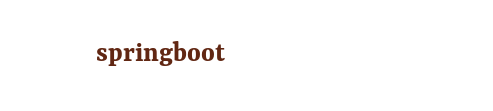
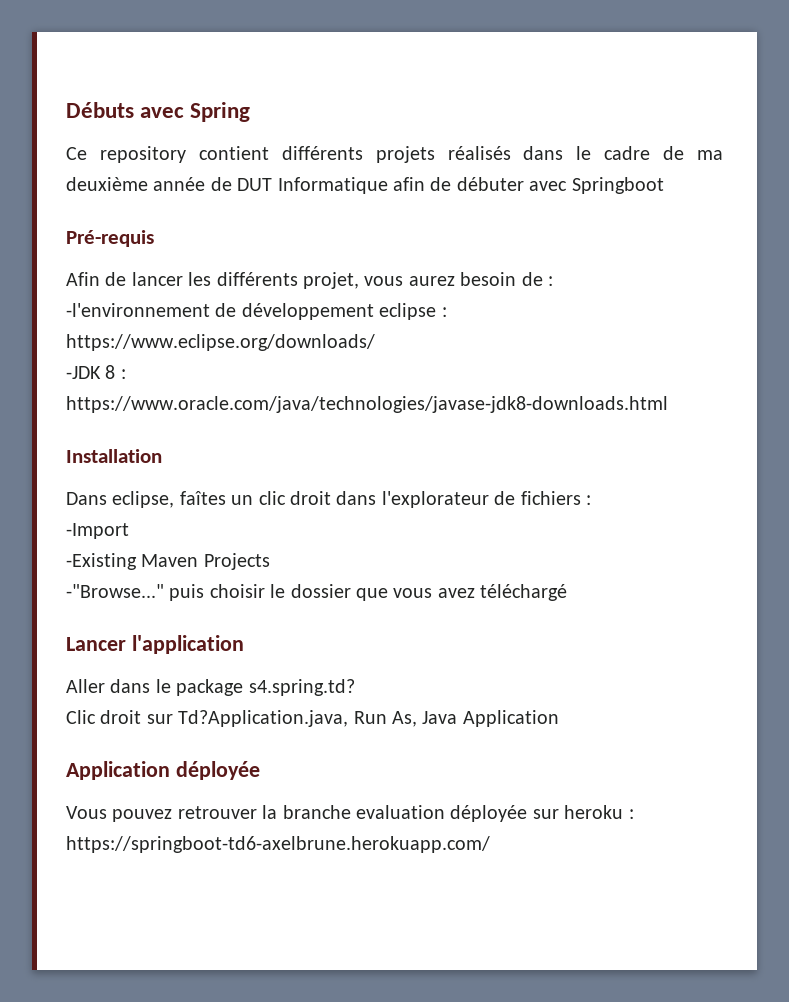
[96,41,225,66] springboot -> [66,102,251,122] [66,146,723,163] [66,177,664,194] [66,230,154,247] [66,272,553,289] [66,303,447,320] [66,334,375,351] [66,365,126,379] [66,396,668,413] [66,449,162,463] [66,491,591,508] [66,523,129,539] [66,553,270,570] [66,584,568,601] [66,635,244,654] [66,679,355,696] [66,710,559,727] [66,761,260,780] [66,805,634,822] [66,836,490,853] Débuts avec Spring // Ce repository contient différents projets réalisés dans le cadre de ma deuxième année de DUT Informatique afin de débuter avec Springboot // Pré-requis // Afin de lancer les différents projet, vous aurez besoin de : // -l'environnement de développement eclipse : https://www.eclipse.org/downloads/ // -JDK 8 : https://www.oracle.com/java/technologies/javase-jdk8-downloads.html // Installation // Dans eclipse, faîtes un clic droit dans l'explorateur de fichiers : // -Import // -Existing Maven Projects // -"Browse..." puis choisir le dossier que vous avez téléchargé // Lancer l'application // Aller dans le package s4.spring.td? // Clic droit sur Td?Application.java, Run As, Java Application // Application déployée // Vous pouvez retrouver la branche evaluation déployée sur heroku : https://springboot-td6-axelbrune.herokuapp.com/

